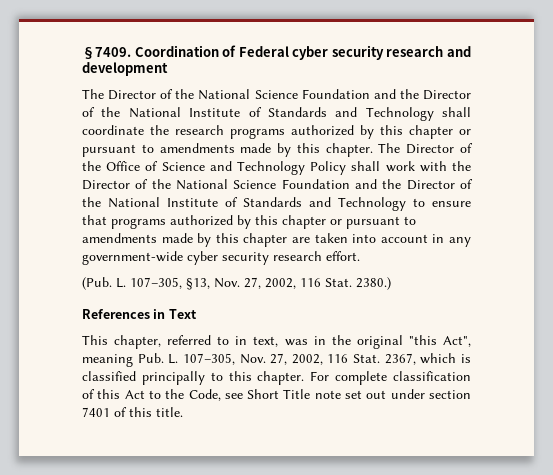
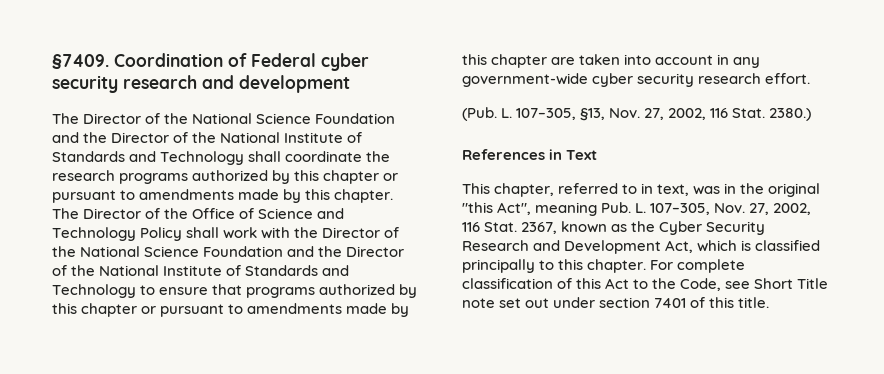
(416, 359) none -> [561,221,766,235] [462,240,694,254] known as the Cyber Security Research and Development Act,

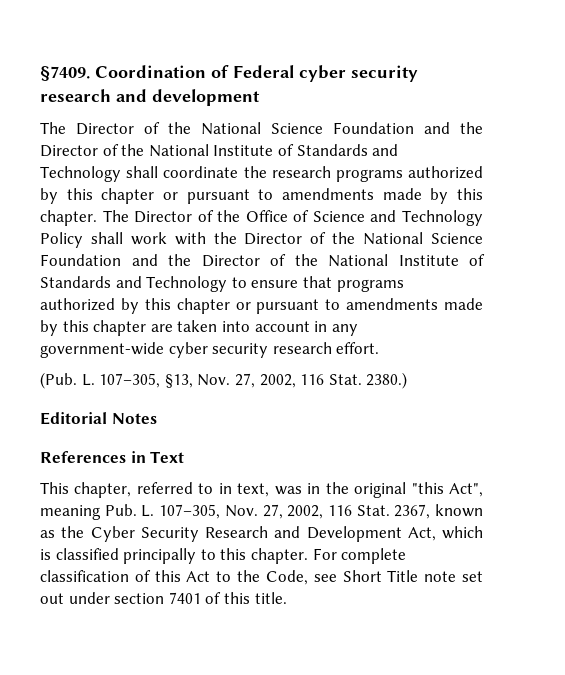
(812, 114) none -> [40,412,157,425] // Editorial Notes

